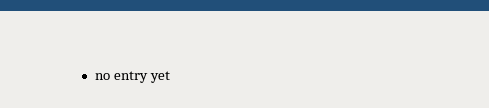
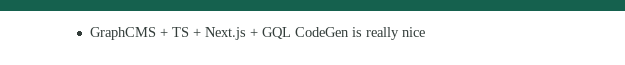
[94,71,170,83] no entry yet -> [89,27,425,40] GraphCMS + TS + Next.js + GQL CodeGen is really nice

